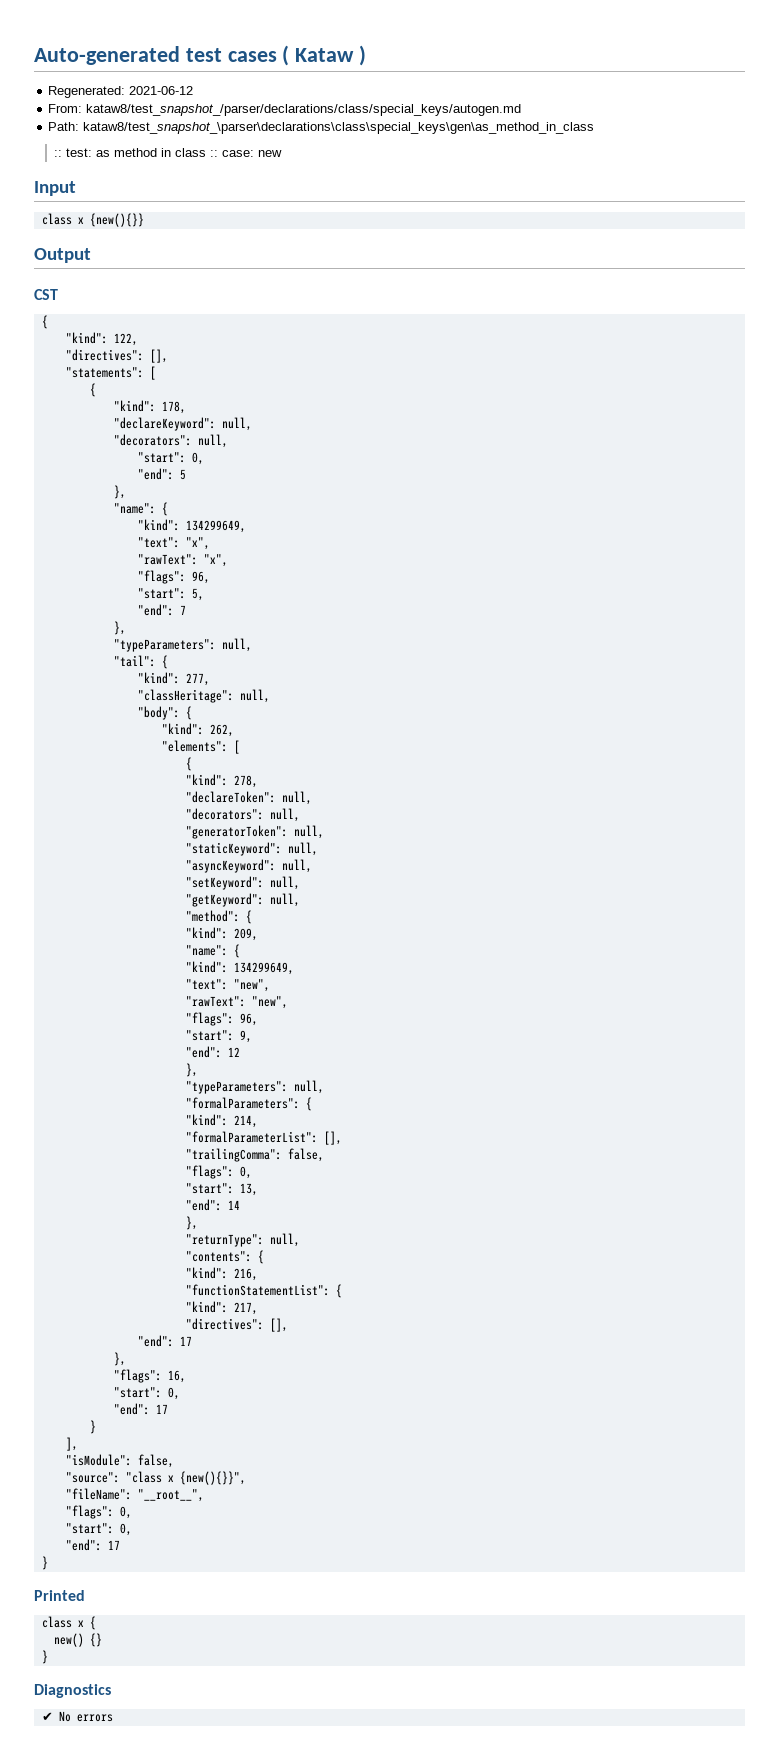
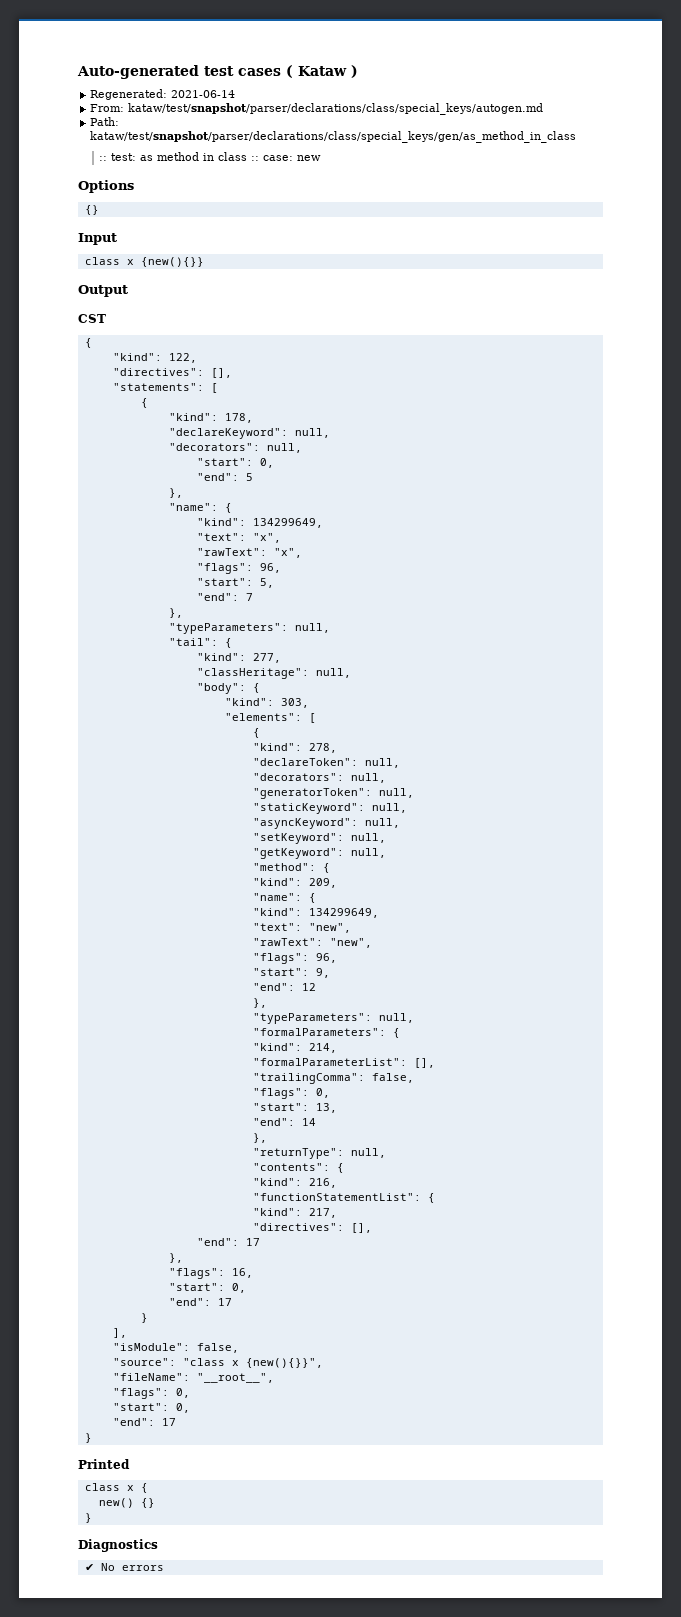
[129,86,194,95] 2021-06-12 -> [171,90,236,98] 2021-06-14
[86,104,522,116] kataw8/test_snapshot_/parser/declarations/class/special_keys/autogen.md -> [128,103,544,115] kataw/test/snapshot/parser/declarations/class/special_keys/autogen.md
[83,122,595,134] kataw8/test_snapshot_\parser\declarations\class\special_keys\gen\as_method_in_class -> [90,131,577,143] kataw/test/snapshot/parser/declarations/class/special_keys/gen/as_method_in_class
(282, 153) none -> [78,180,134,193] [84,205,99,215] // Options // {}
[209,724,234,737] 262, -> [280,698,309,708] 303,

